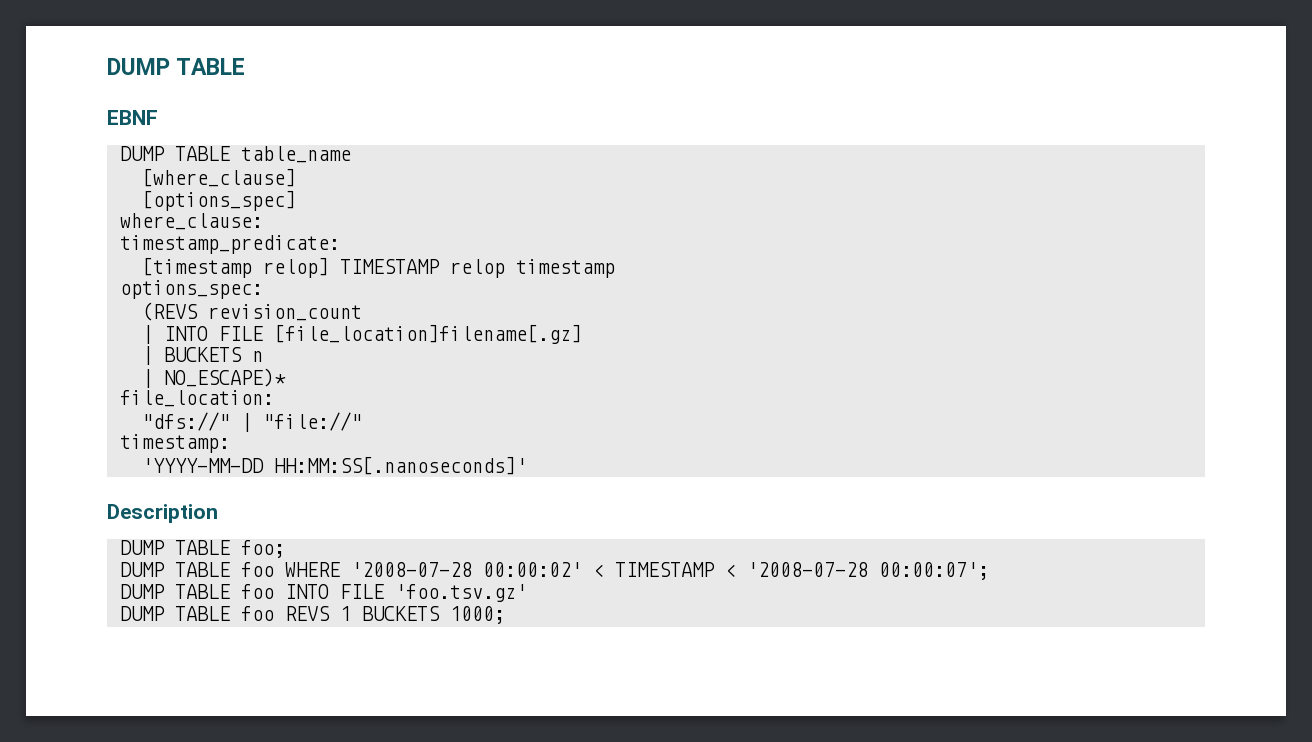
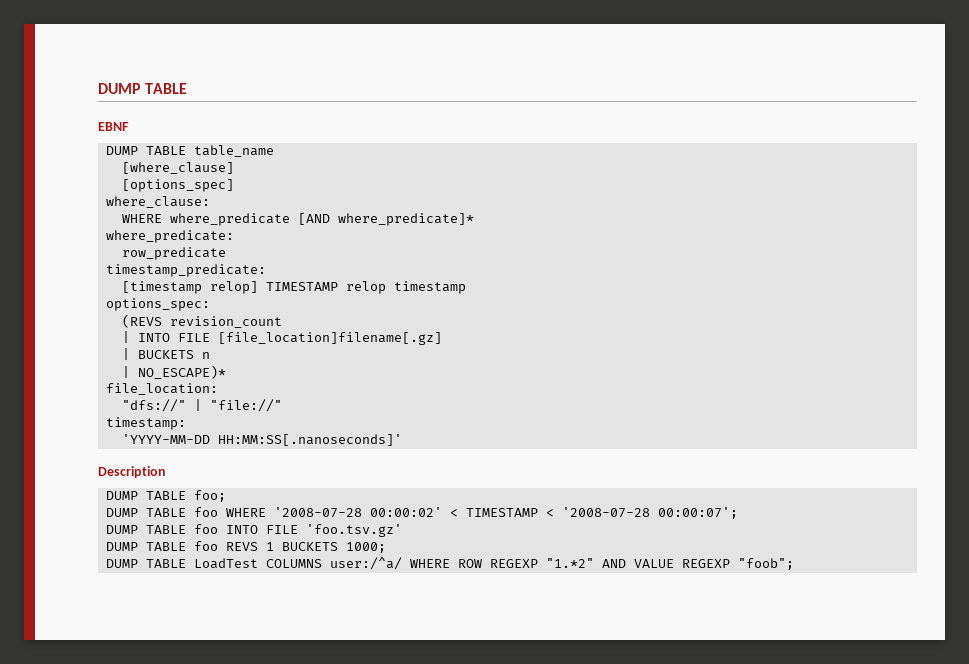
(263, 221) none -> [122,213,475,226] [106,230,235,243] [122,247,227,260] // WHERE where_predicate [AND where_predicate]* // where_predicate: // row_predicate
(505, 615) none -> [106,557,795,570] // DUMP TABLE LoadTest COLUMNS user:/^a/ WHERE ROW REGEXP "1.*2" AND VALUE REGEXP "foob";

